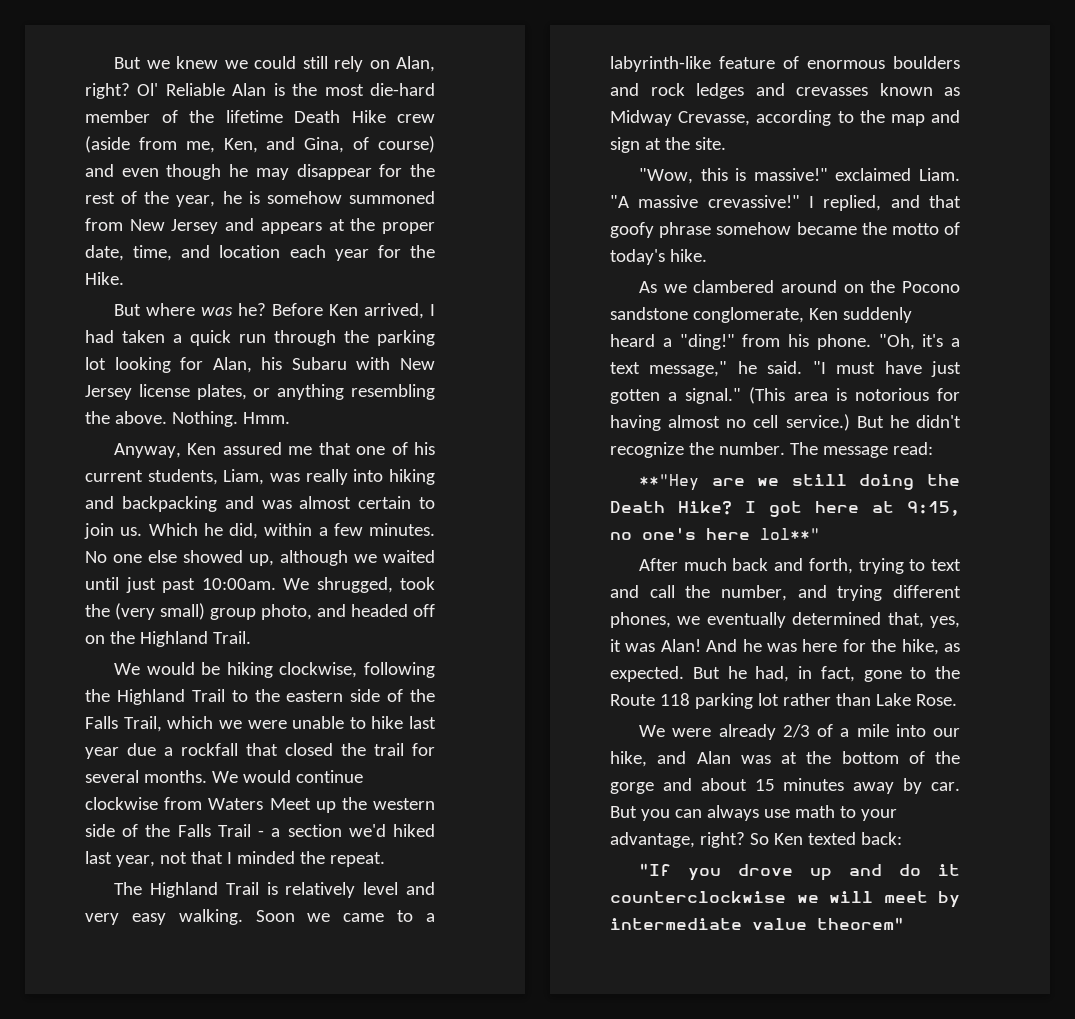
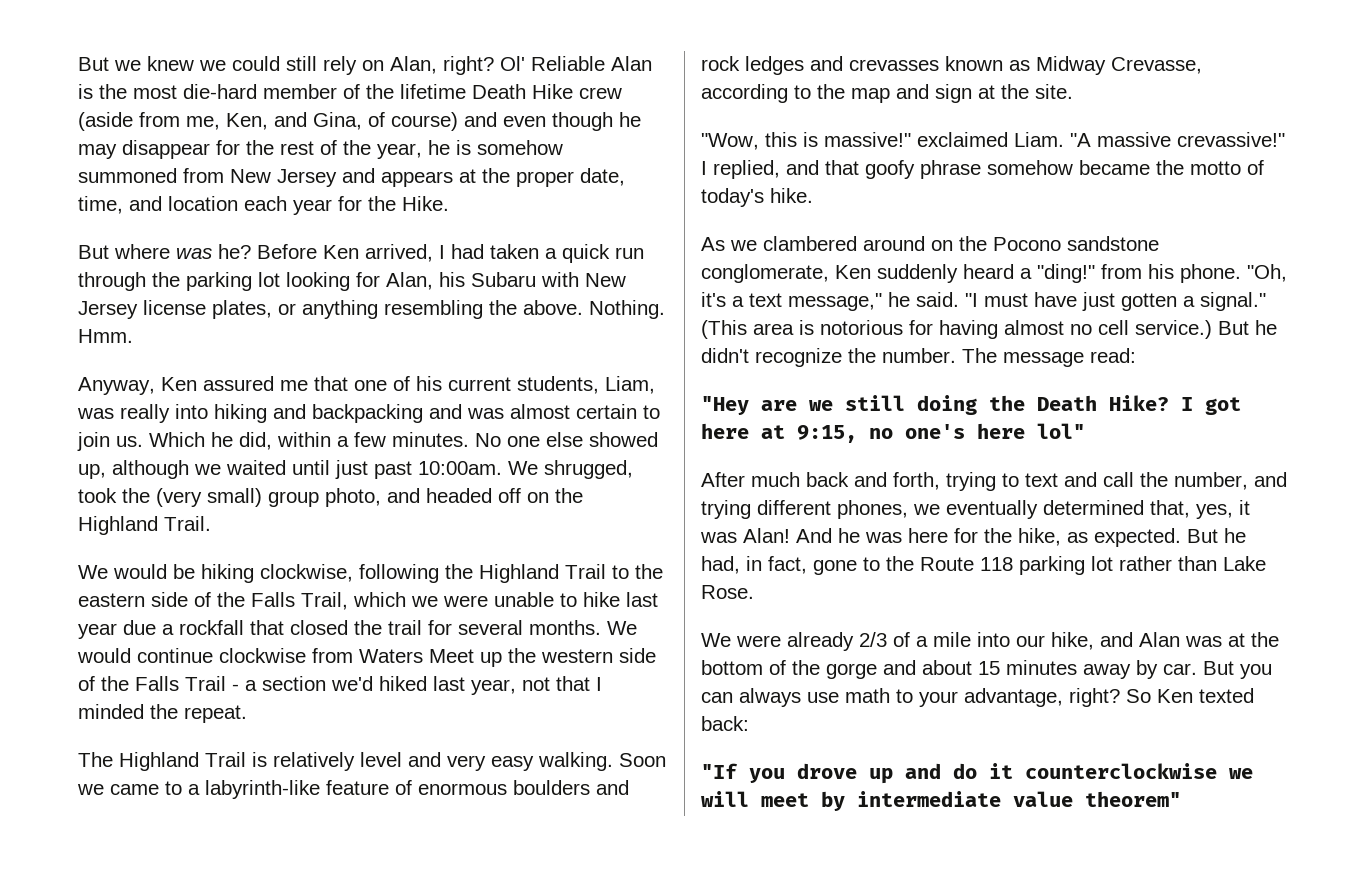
[639,474,700,491] **"Hey -> [701,396,749,415] "Hey
[760,528,820,540] lol**" -> [1037,423,1085,439] lol"

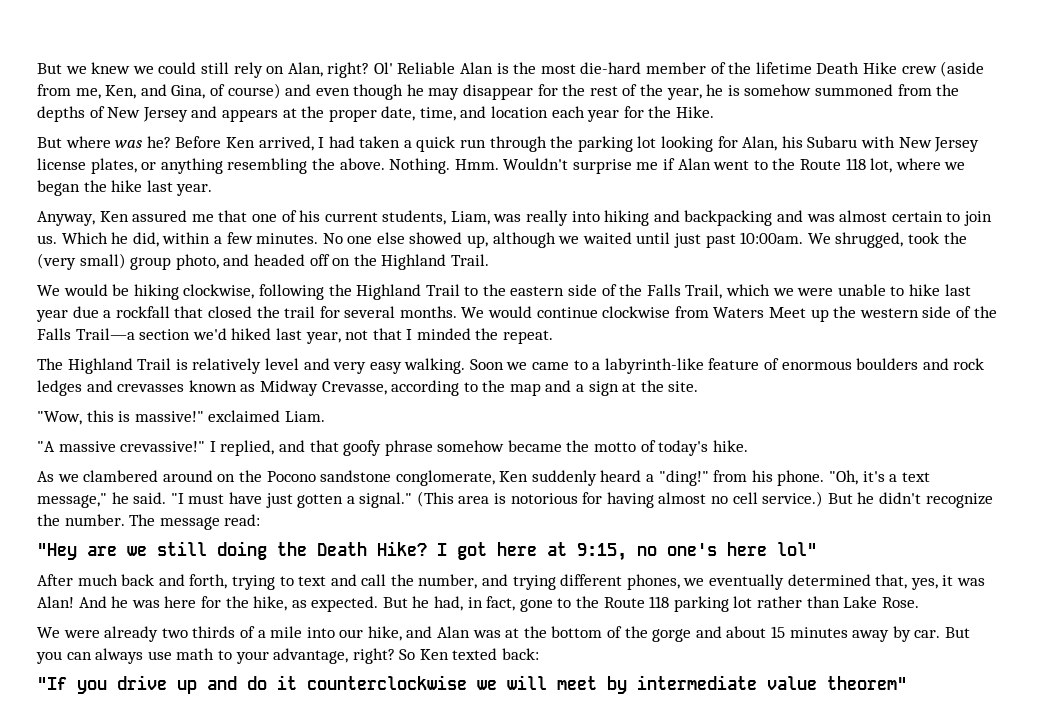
(224, 175) none -> [936,84,960,96] [37,106,105,122] the depths of
(133, 336) none -> [503,158,966,174] [37,180,213,196] Wouldn't surprise me if Alan went to the Route 118 lot, where we began the hike last year.
[185,676,257,691] Trail - a -> [75,328,135,340] Trail—a
(929, 91) none -> [576,384,585,392] a
(1064, 139) none -> (325, 416) //
[859,632,887,647] 2/3 -> [161,626,236,638] two thirds
[797,763,857,779] drove -> [117,675,167,690] drive

